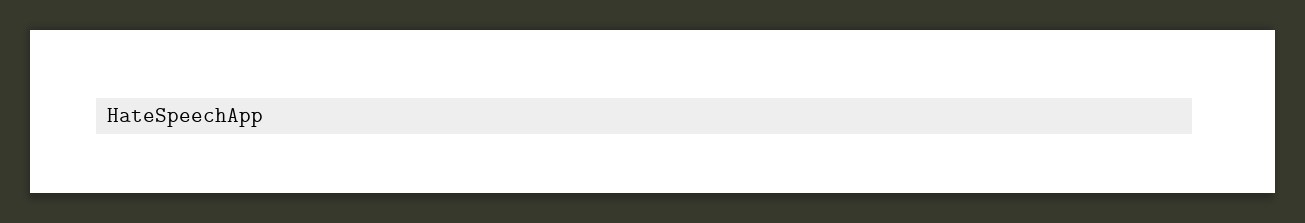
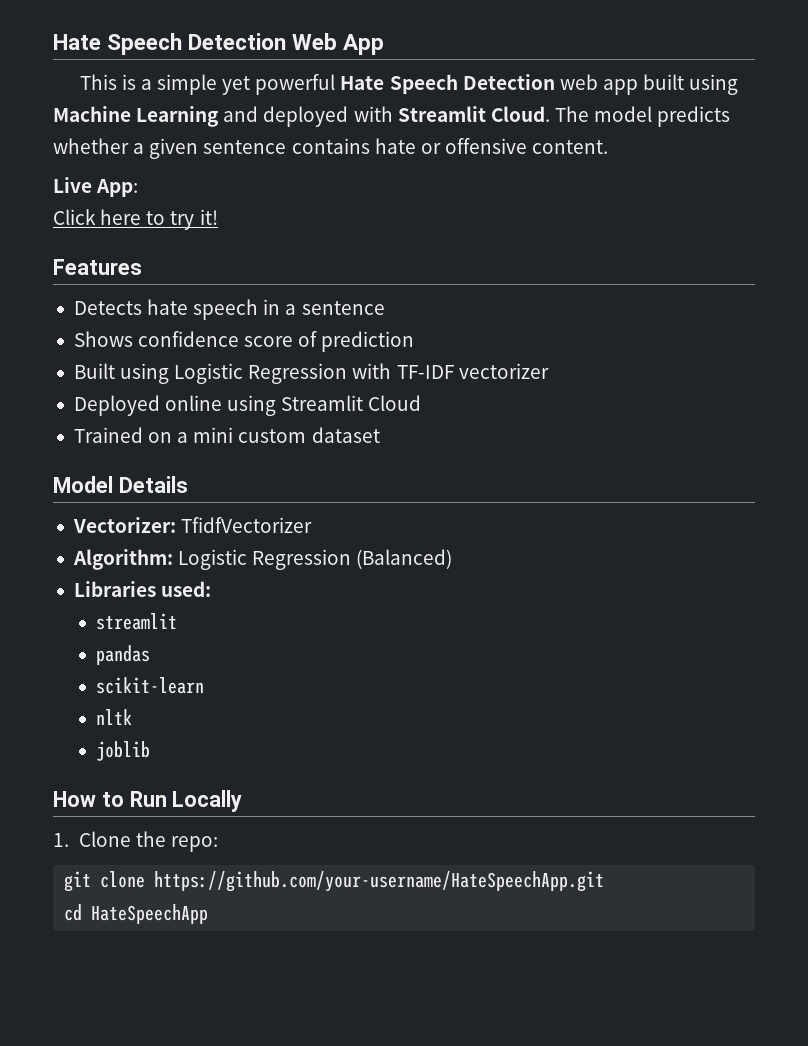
(107, 117) none -> [53,33,385,55] [79,74,739,95] [53,106,731,127] [53,138,609,159] [53,177,139,197] [53,209,218,230] [53,259,142,275] [73,299,385,320] [73,331,415,352] [73,363,549,384] [73,395,422,416] [73,427,380,443] [53,476,188,493] [72,517,313,533] [72,549,453,570] [73,581,212,597] [95,613,177,630] [95,645,150,665] [95,677,204,694] [95,709,132,725] [95,741,150,761] [53,790,243,812] [53,831,218,852] [64,871,605,892] [64,904,83,921] Hate Speech Detection Web App // This is a simple yet powerful Hate Speech Detection web app built using Machine Learning and deployed with Streamlit Cloud. The model predicts whether a given sentence contains hate or offensive content. // Live App: // Click here to try it! // Features // Detects hate speech in a sentence // Shows confidence score of prediction // Built using Logistic Regression with TF-IDF vectorizer // Deployed online using Streamlit Cloud // Trained on a mini custom dataset // Model Details // Vectorizer: TfidfVectorizer // Algorithm: Logistic Regression (Balanced) // Libraries used: // streamlit // pandas // scikit-learn // nltk // joblib // How to Run Locally // 1. Clone the repo: // git clone https://github.com/your-username/HateSpeechApp.git // cd

